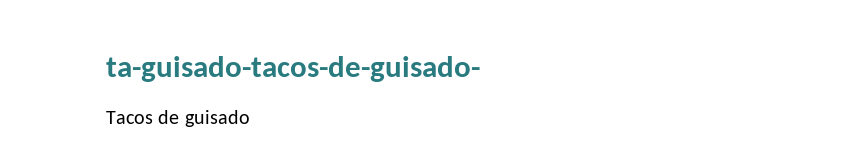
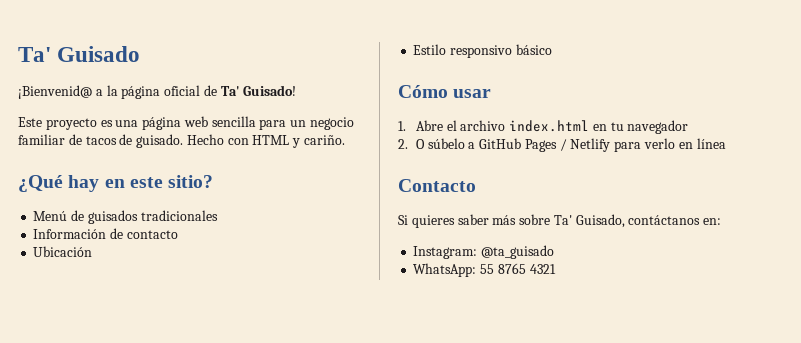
[106,56,480,82] [106,110,250,127] ta-guisado-tacos-de-guisado- // Tacos de guisado -> [18,46,141,62] [18,85,297,99] [18,116,355,130] [18,134,346,148] [18,175,214,192] [33,210,218,224] [33,228,178,239] [33,246,93,257] [413,44,552,58] [398,85,492,98] [398,120,689,134] [398,138,726,152] [398,179,476,192] [398,214,722,228] [413,245,555,259] [413,263,556,277] Ta' Guisado // ¡Bienvenid@ a la página oficial de Ta' Guisado! // Este proyecto es una página web sencilla para un negocio familiar de tacos de guisado. Hecho con HTML y cariño. // ¿Qué hay en este sitio? // Menú de guisados tradicionales // Información de contacto // Ubicación // Estilo responsivo básico // Cómo usar // 1. Abre el archivo index.html en tu navegador // 2. O súbelo a GitHub Pages / Netlify para verlo en línea // Contacto // Si quieres saber más sobre Ta' Guisado, contáctanos en: // Instagram: @ta_guisado // WhatsApp: 55 8765 4321

